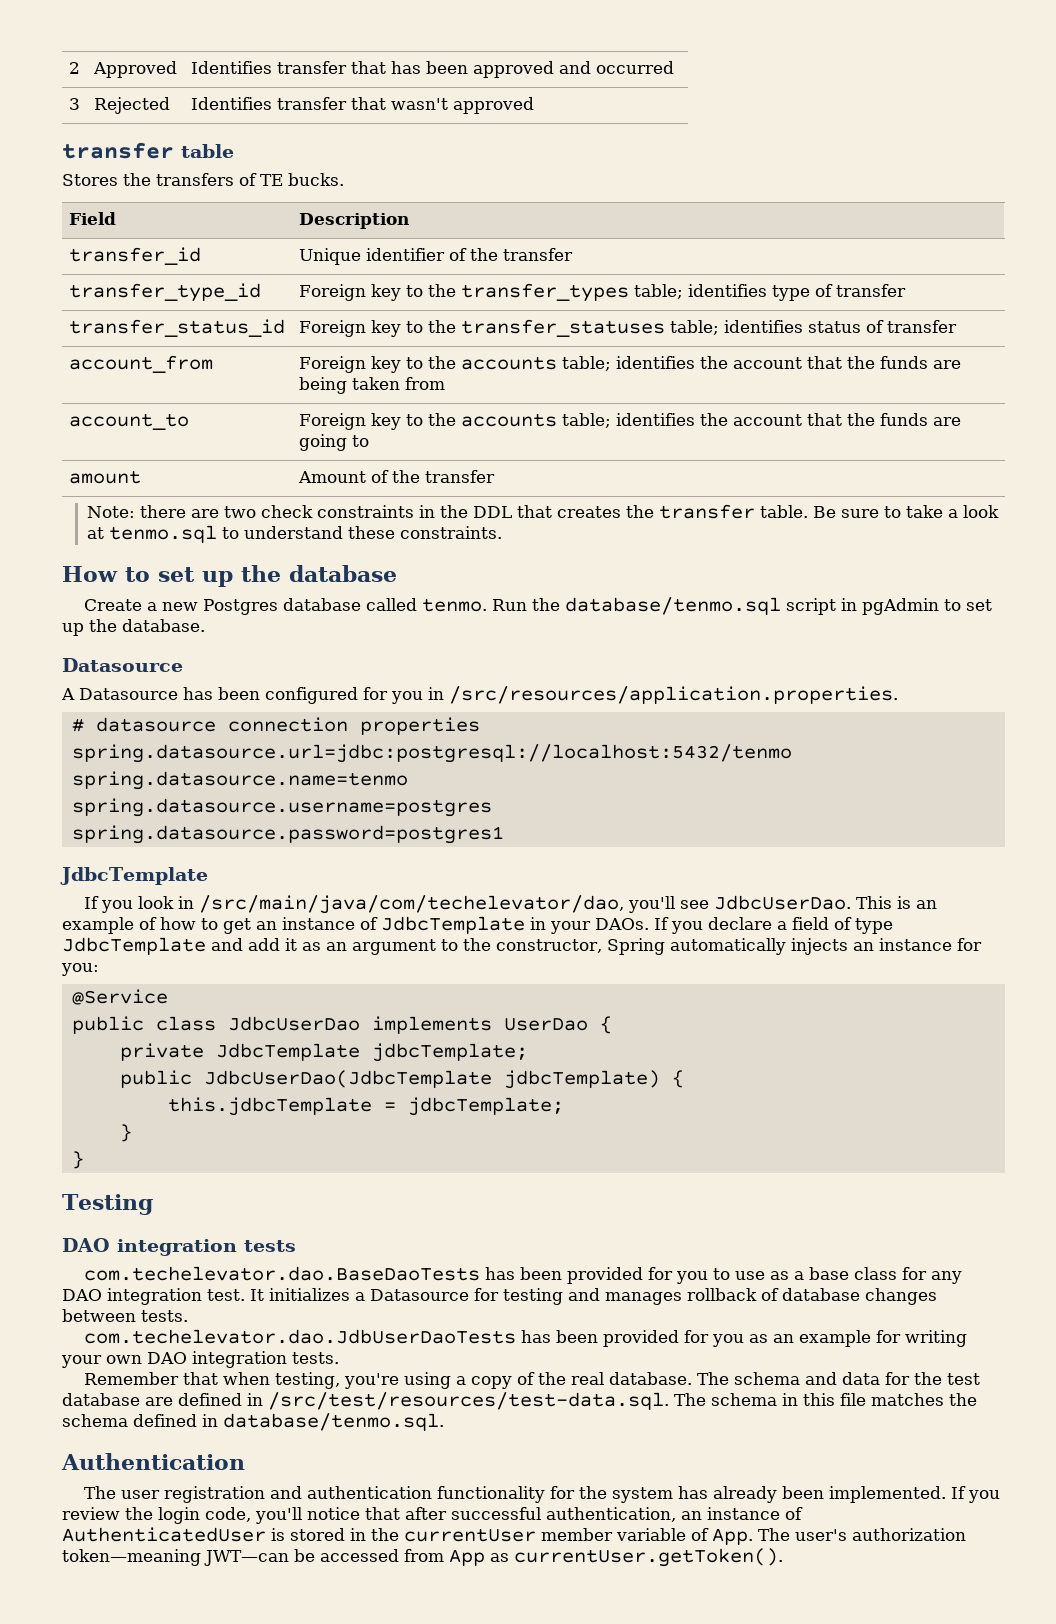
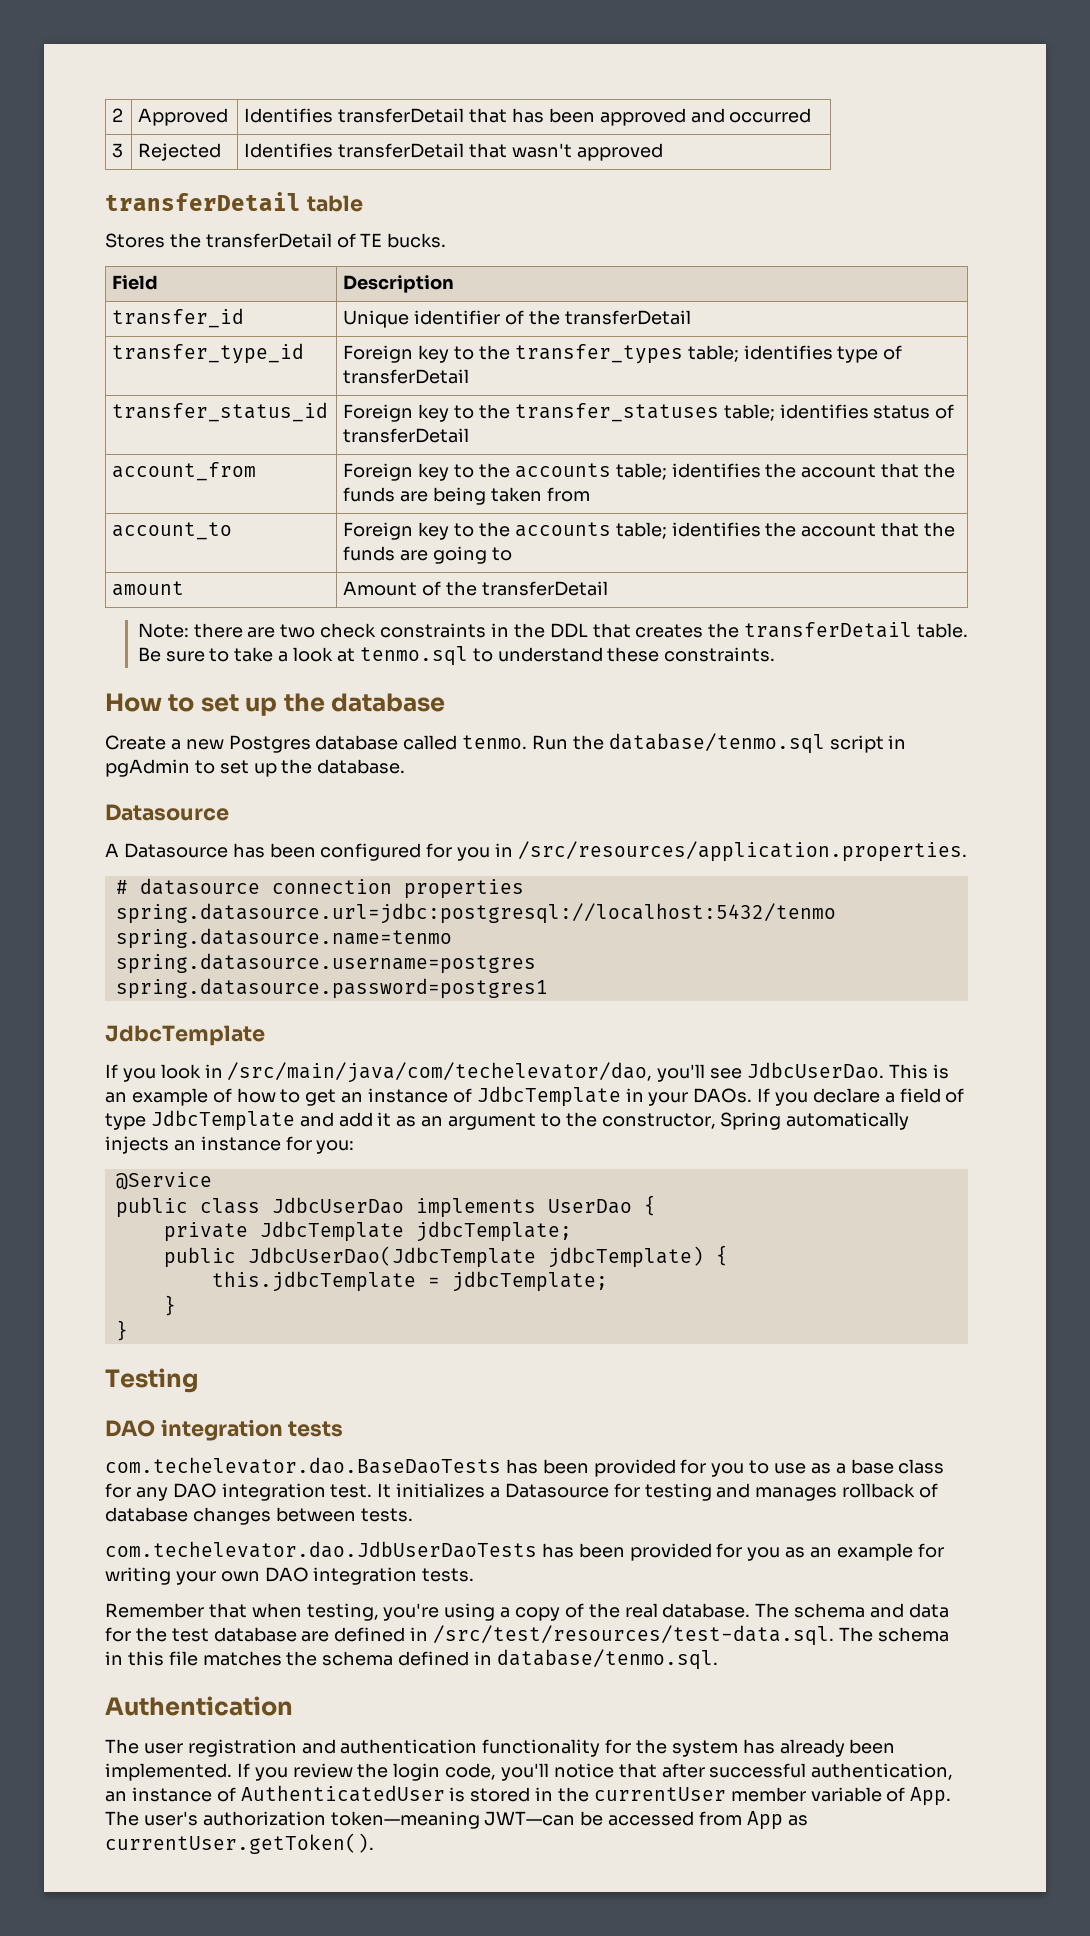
[276,61,347,74] transfer -> [338,108,465,123] transferDetail
[276,97,347,110] transfer -> [338,143,465,158] transferDetail
[62,142,174,159] transfer -> [105,192,301,211] transferDetail
[156,173,234,186] transfers -> [205,233,332,248] transferDetail
[502,248,573,261] transfer -> [564,310,691,325] transferDetail
[835,284,906,297] transfer -> [343,369,470,384] transferDetail
[886,320,957,333] transfer -> [343,428,470,443] transferDetail
[424,470,495,483] transfer -> [481,581,608,596] transferDetail
[658,504,755,519] transfer -> [744,622,913,638] transferDetail

